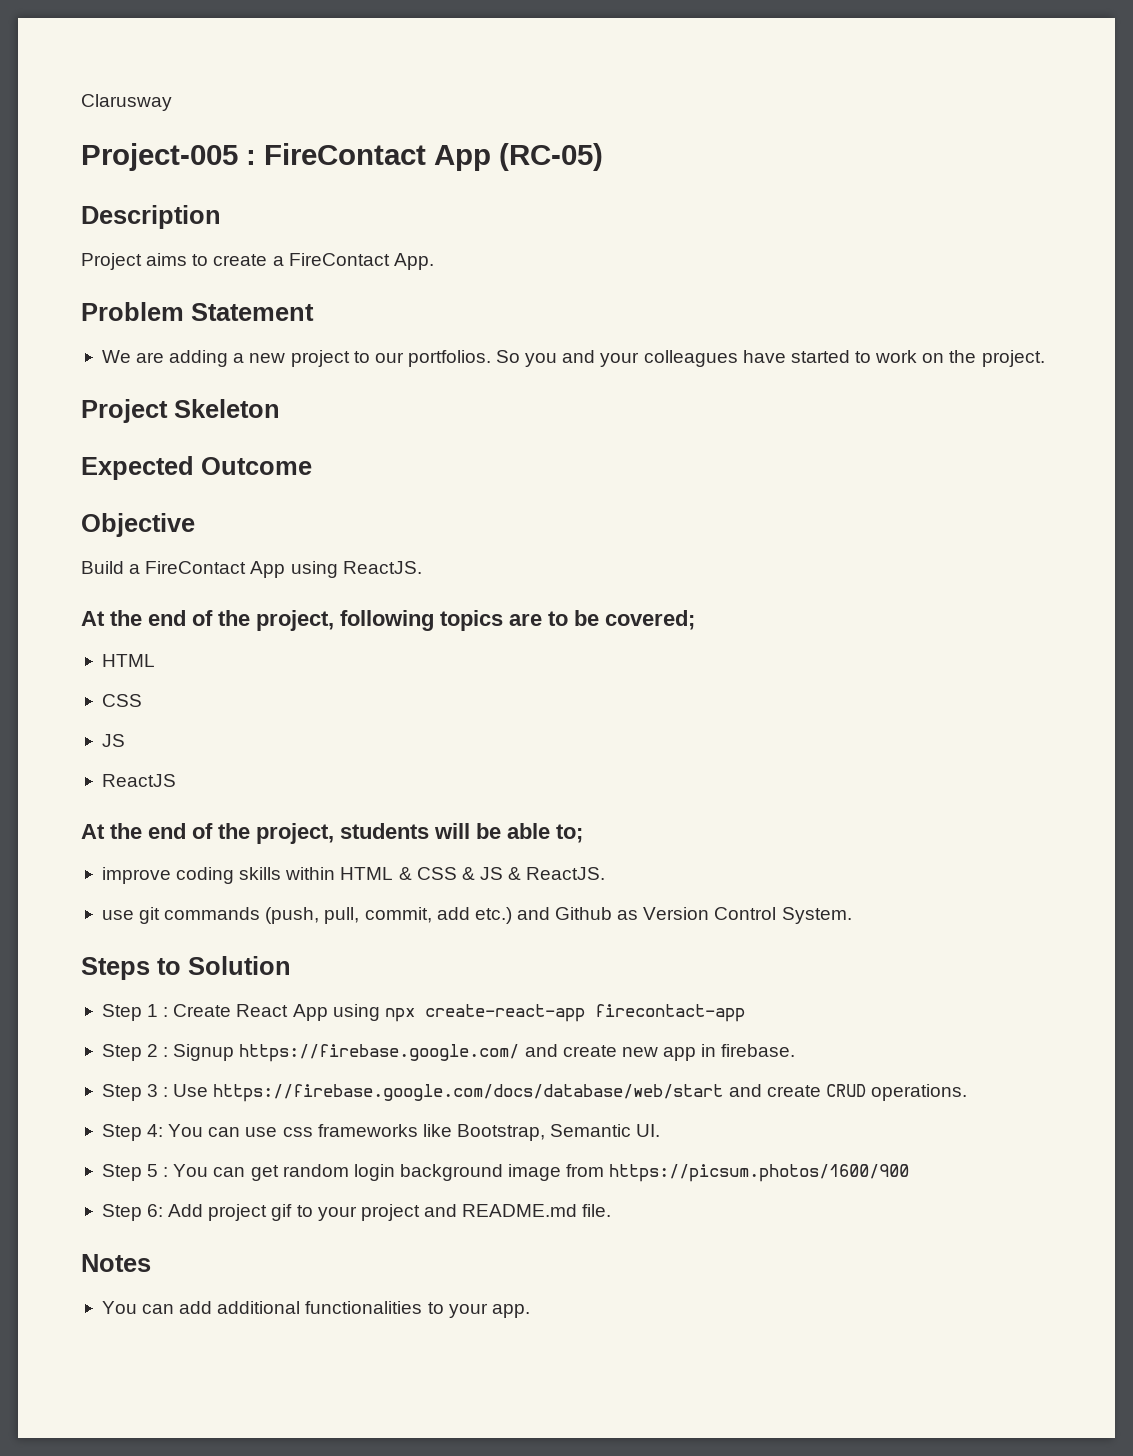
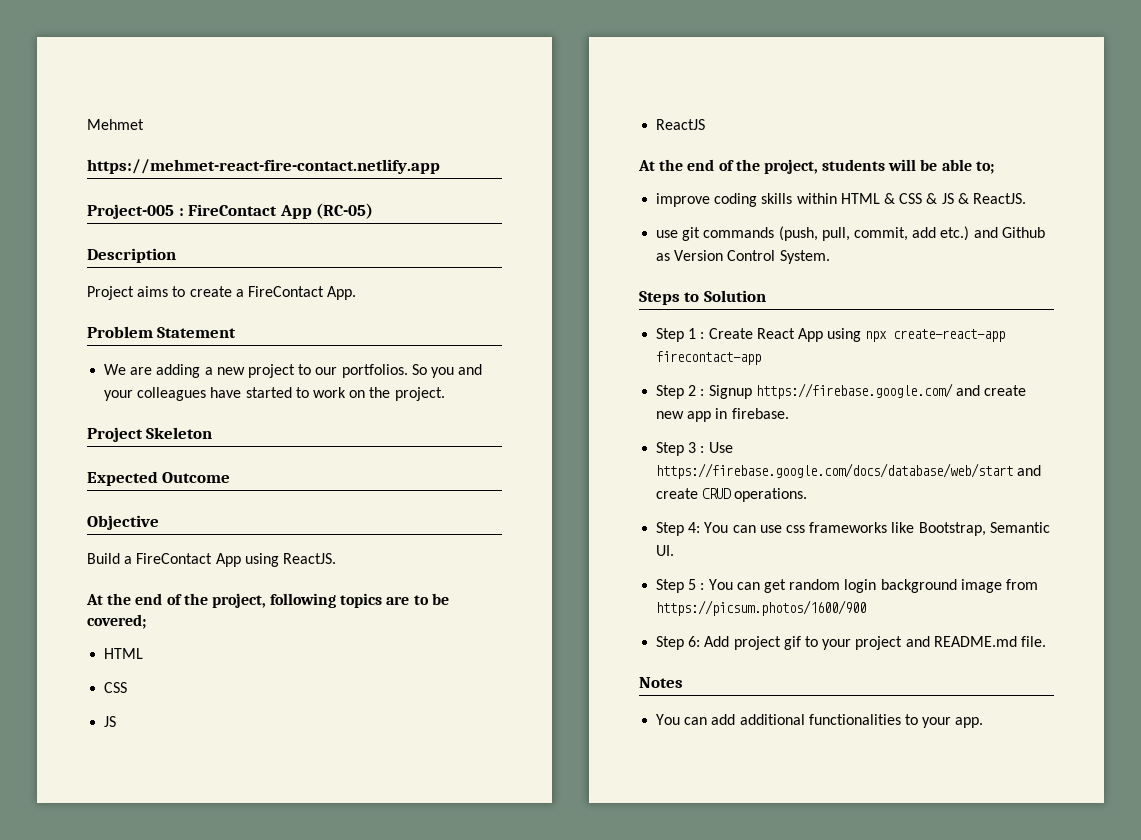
[81,94,172,111] Clarusway -> [87,119,144,130] [87,159,440,174] Mehmet // https://mehmet-react-fire-contact.netlify.app

